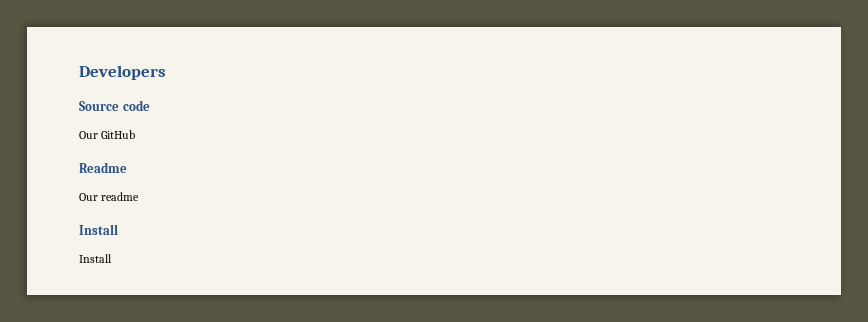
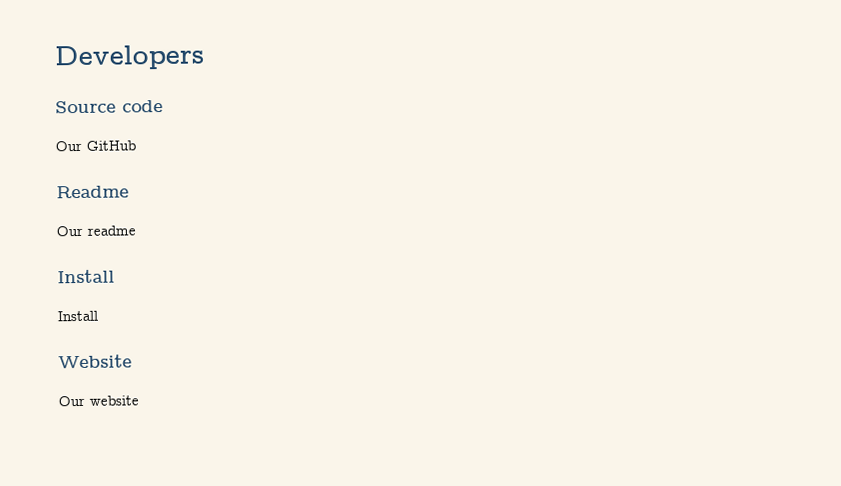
(112, 258) none -> [58,354,132,369] [58,395,139,407] // Website // Our website

